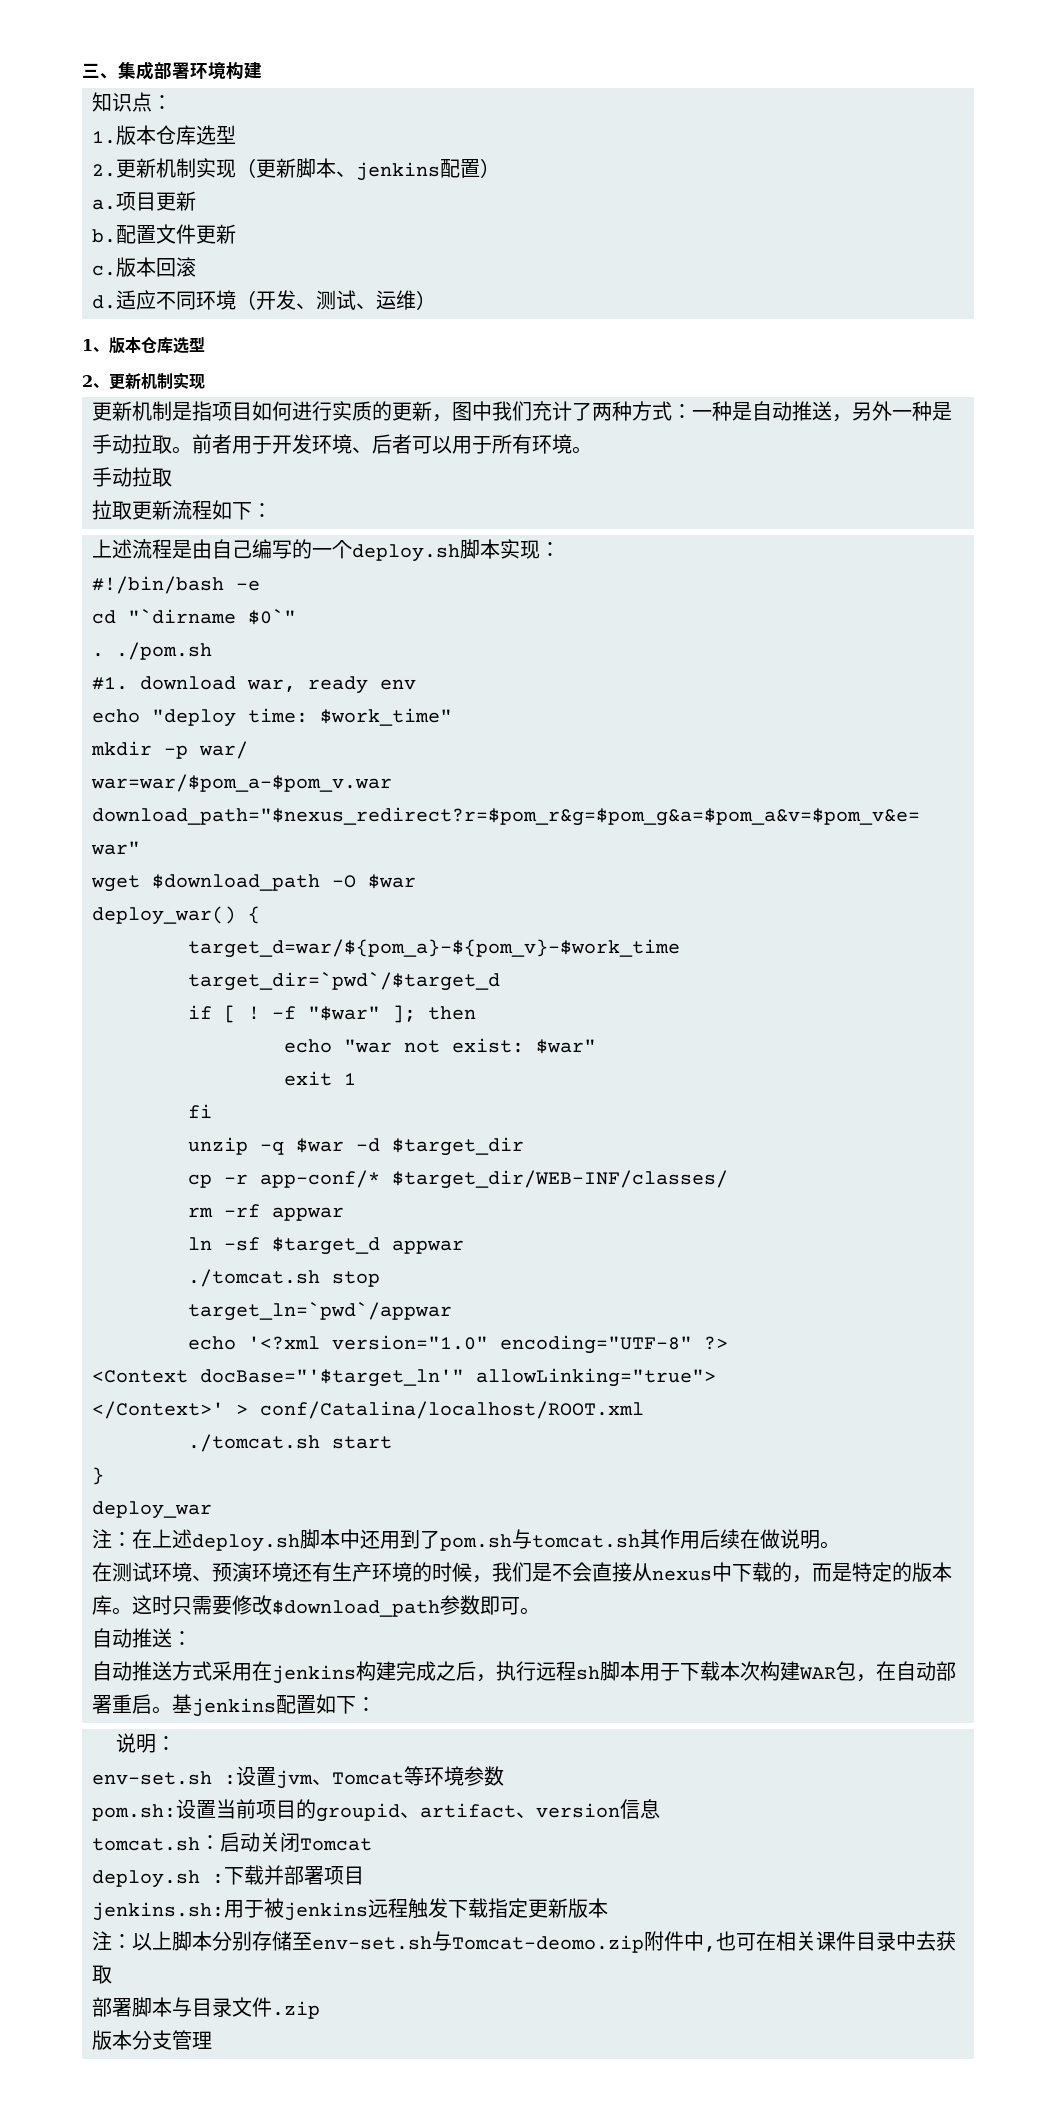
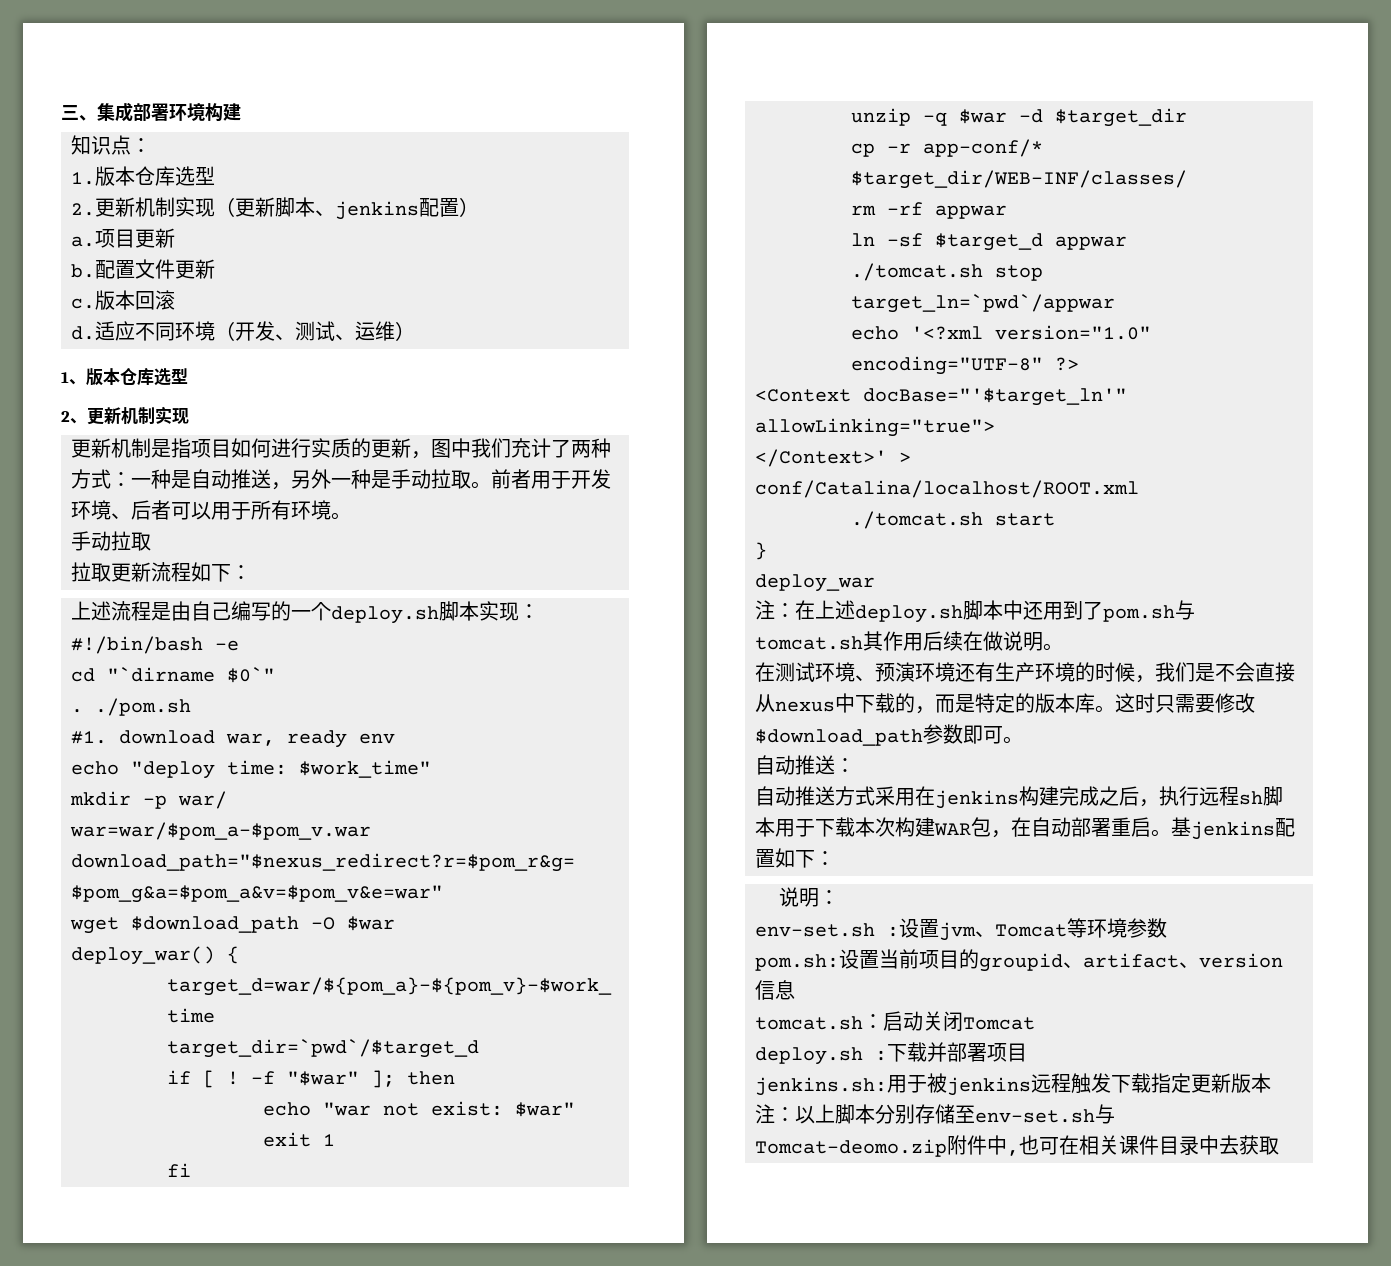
[91,1997,320,2019] [91,2030,212,2050] // 部署脚本与目录文件.zip // 版本分支管理 -> (1280, 1145) none

